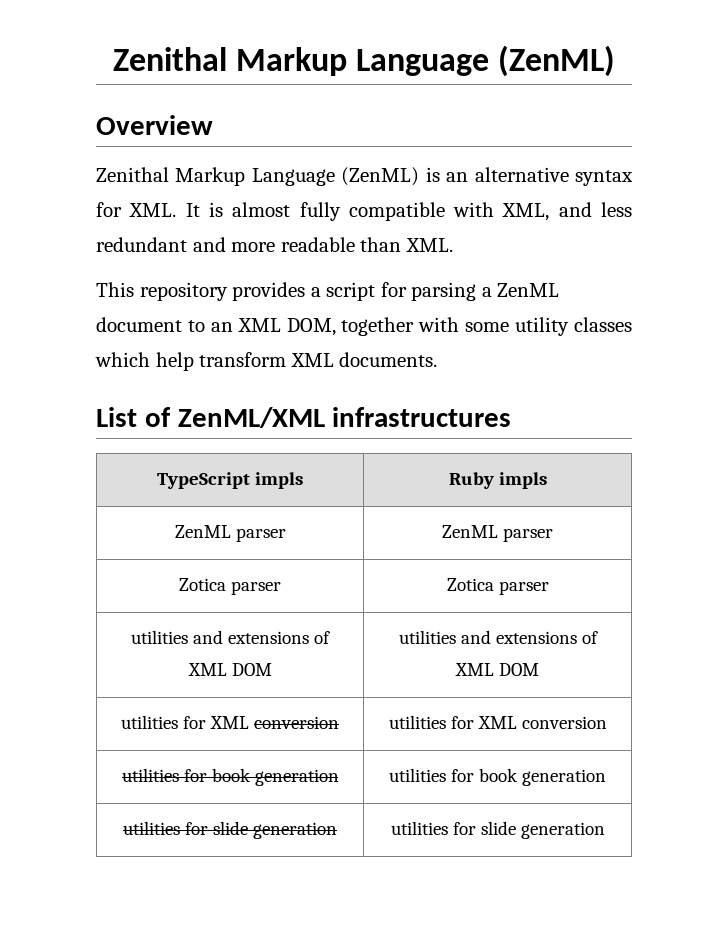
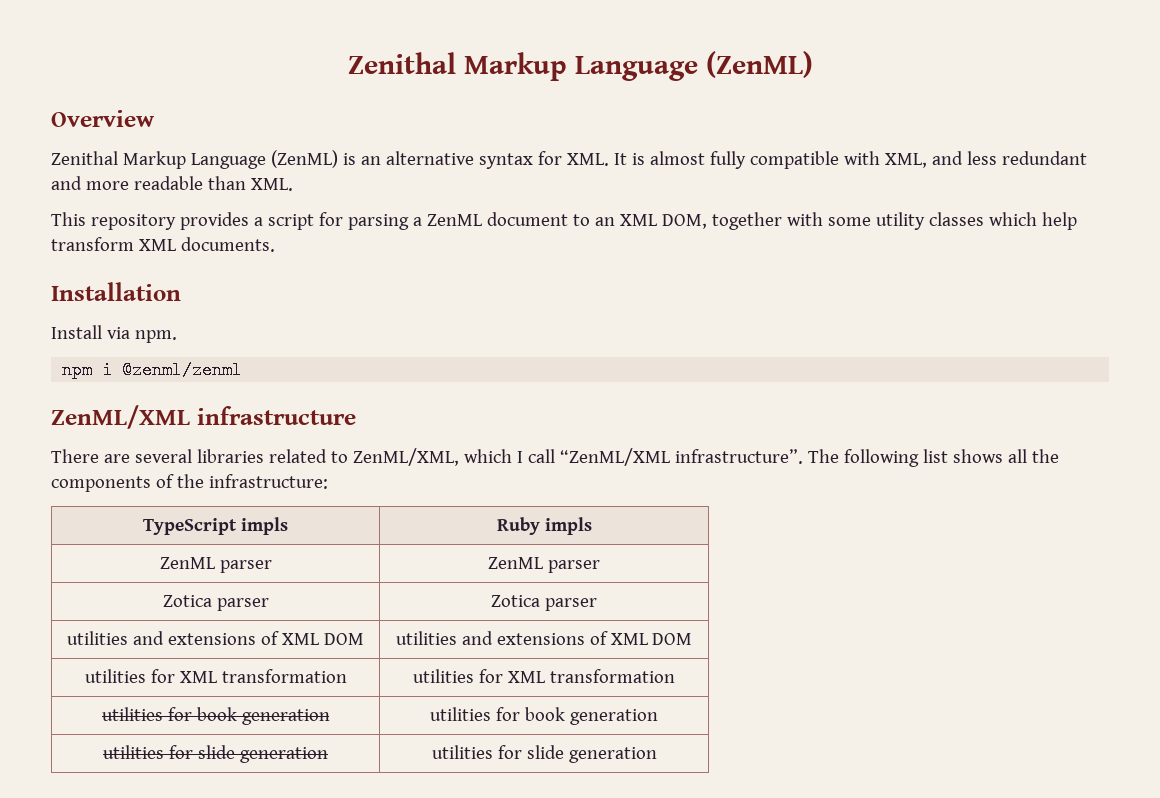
[96,407,512,428] List of ZenML/XML infrastructures -> [51,282,181,301] [51,325,177,343] [62,361,243,379] [51,405,356,429] [51,448,1059,467] [51,474,328,492] Installation // Install via npm. // npm i @zenml/zenml // ZenML/XML infrastructure // There are several libraries related to ZenML/XML, which I call “ZenML/XML infrastructure”. The following list shows all the components of the infrastructure:
[253,716,339,729] [388,715,607,729] conversion | utilities for XML conversion -> [221,669,347,683] [413,669,675,683] transformation | utilities for XML transformation

